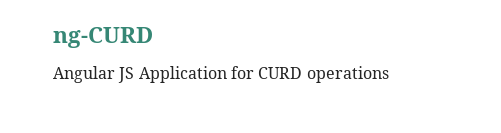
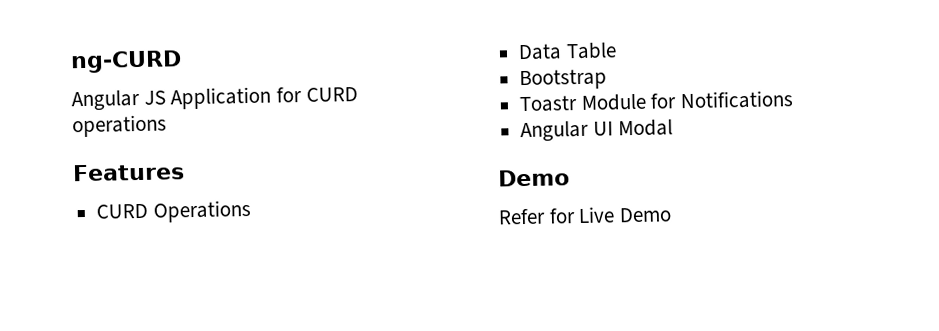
(389, 74) none -> [72,163,185,182] [96,199,251,223] [518,42,617,61] [519,68,608,91] [519,90,794,113] [520,119,674,143] [498,169,570,187] [498,206,673,225] // Features // CURD Operations // Data Table // Bootstrap // Toastr Module for Notifications // Angular UI Modal // Demo // Refer for Live Demo

